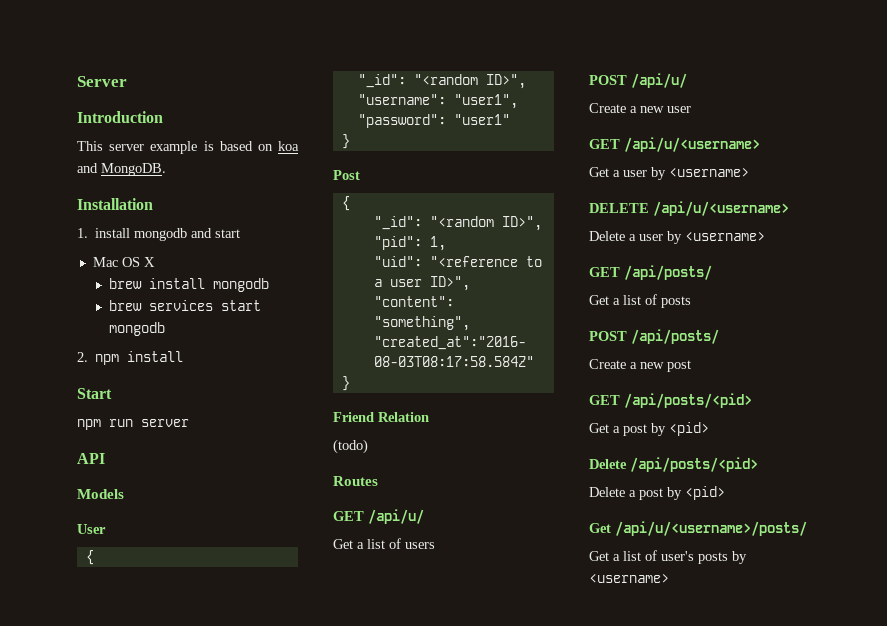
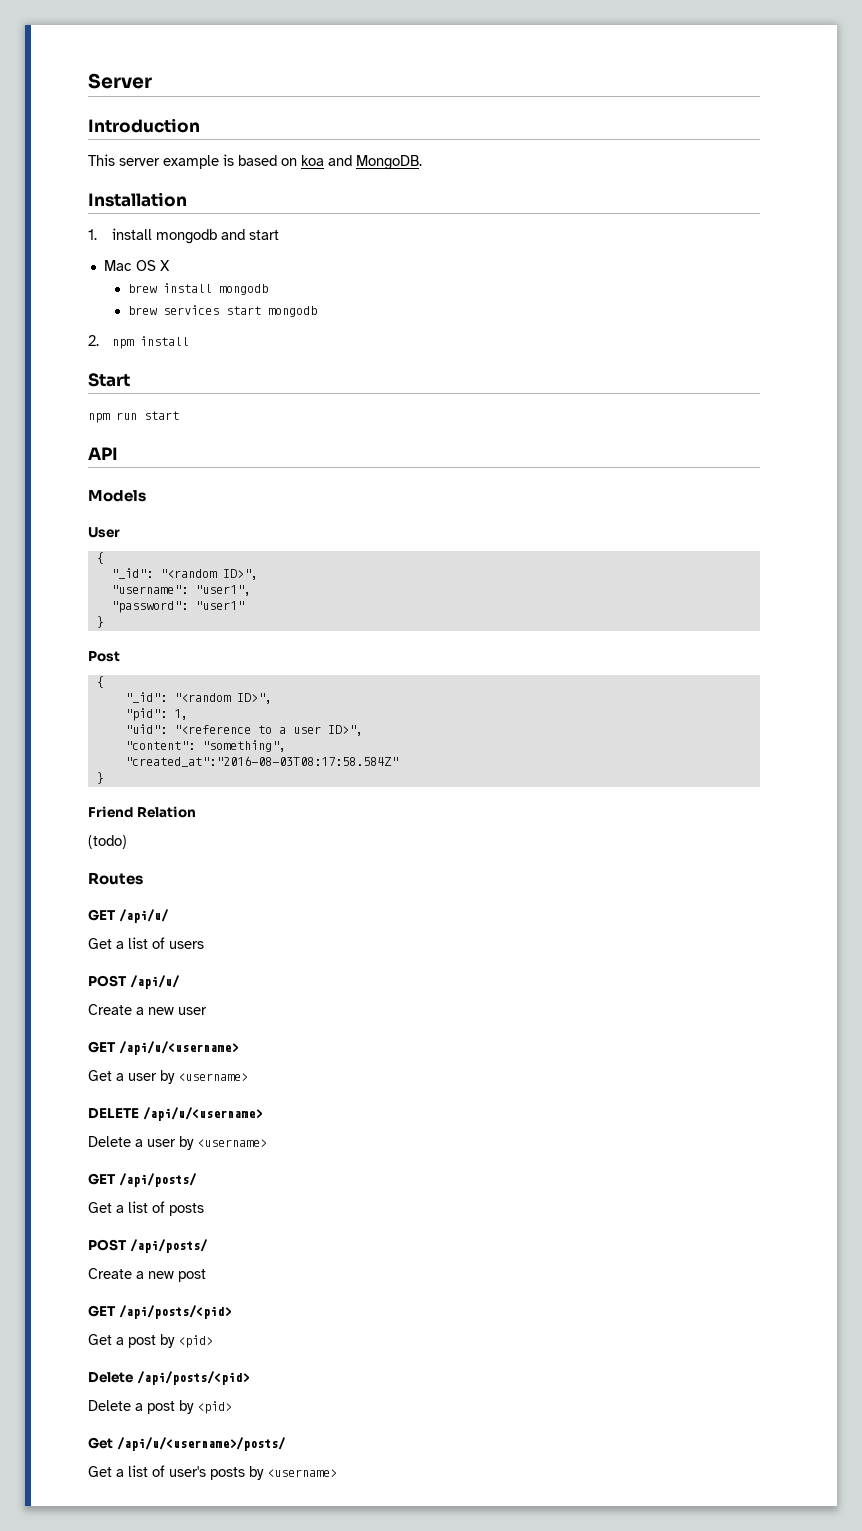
[141,419,189,427] server -> [144,411,179,420] start

